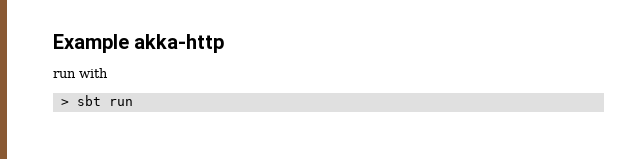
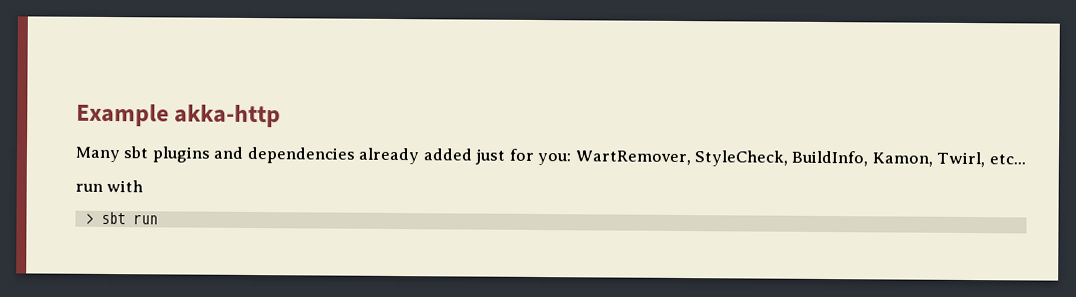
(225, 43) none -> [75,146,1026,168] // Many sbt plugins and dependencies already added just for you: WartRemover, StyleCheck, BuildInfo, Kamon, Twirl, etc...

